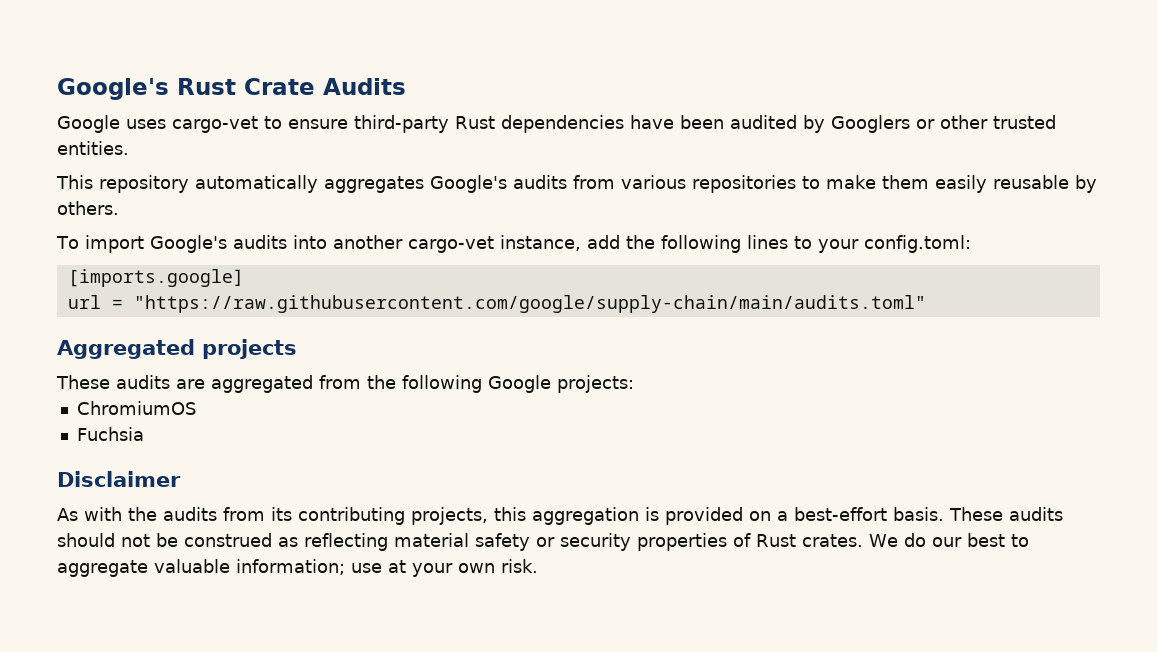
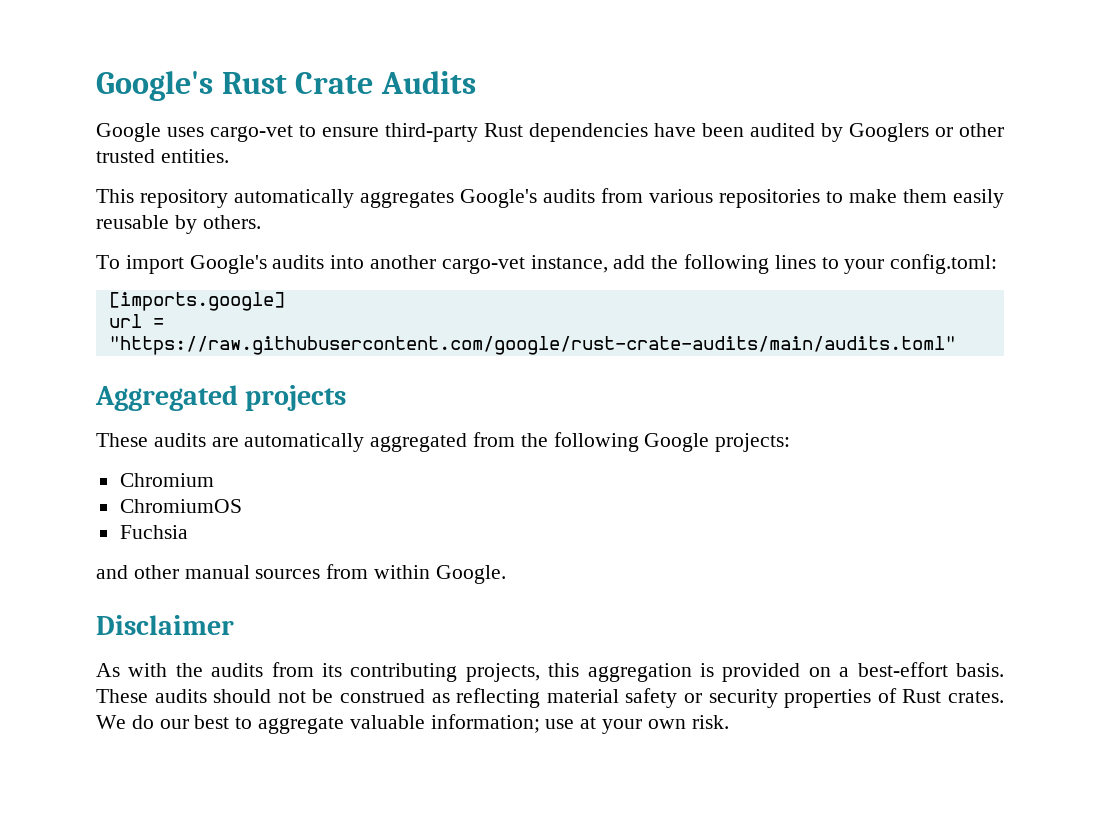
[133,295,926,313] "https://raw.githubusercontent.com/google/supply-chain/main/audits.toml" -> [108,336,956,355] "https://raw.githubusercontent.com/google/rust-crate-audits/main/audits.toml"
(205, 384) none -> [244,433,365,452] automatically
(634, 384) none -> [119,473,214,487] // Chromium
(144, 434) none -> [96,564,506,584] // and other manual sources from within Google.

